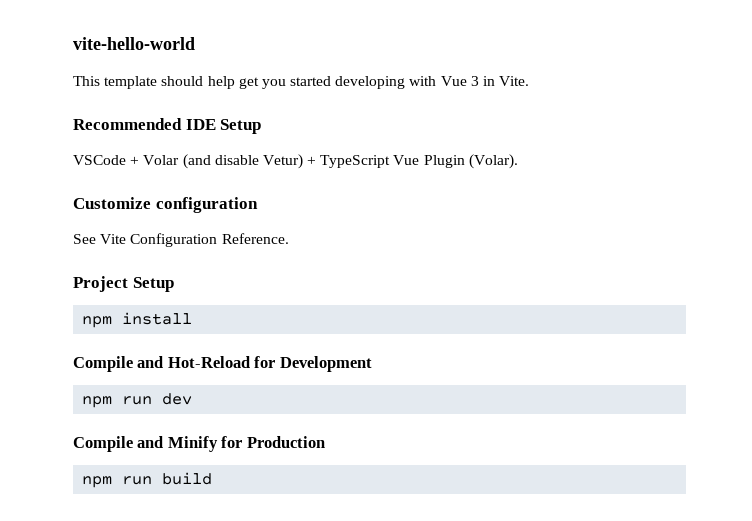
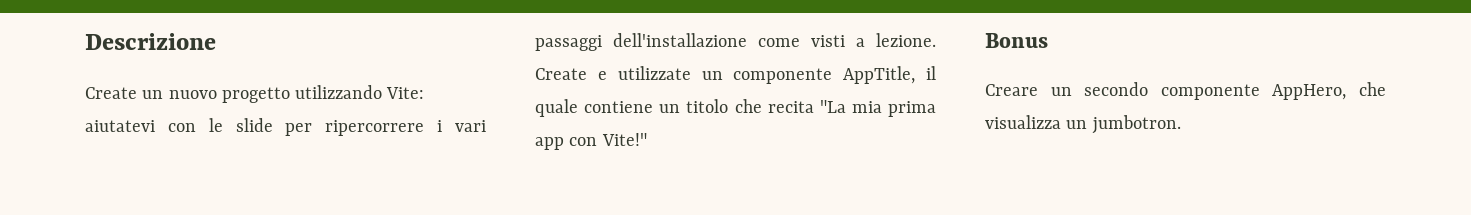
[73,37,195,50] [73,76,530,89] [73,118,262,134] [73,154,518,169] [73,197,258,213] [73,233,289,247] [73,276,174,292] [82,312,193,328] [73,356,372,372] [82,393,193,408] [73,436,325,452] [82,472,213,488] vite-hello-world // This template should help get you started developing with Vue 3 in Vite. // Recommended IDE Setup // VSCode + Volar (and disable Vetur) + TypeScript Vue Plugin (Volar). // Customize configuration // See Vite Configuration Reference. // Project Setup // npm install // Compile and Hot-Reload for Development // npm run dev // Compile and Minify for Production // npm run build -> [85,33,216,50] [85,85,425,103] [85,118,486,136] [535,33,936,51] [535,66,936,84] [535,99,936,117] [535,133,647,150] [985,33,1048,48] [985,82,1386,100] [985,115,1181,134] Descrizione // Create un nuovo progetto utilizzando Vite: aiutatevi con le slide per ripercorrere i vari passaggi dell'installazione come visti a lezione. Create e utilizzate un componente AppTitle, il quale contiene un titolo che recita "La mia prima app con Vite!" // Bonus // Creare un secondo componente AppHero, che visualizza un jumbotron.

